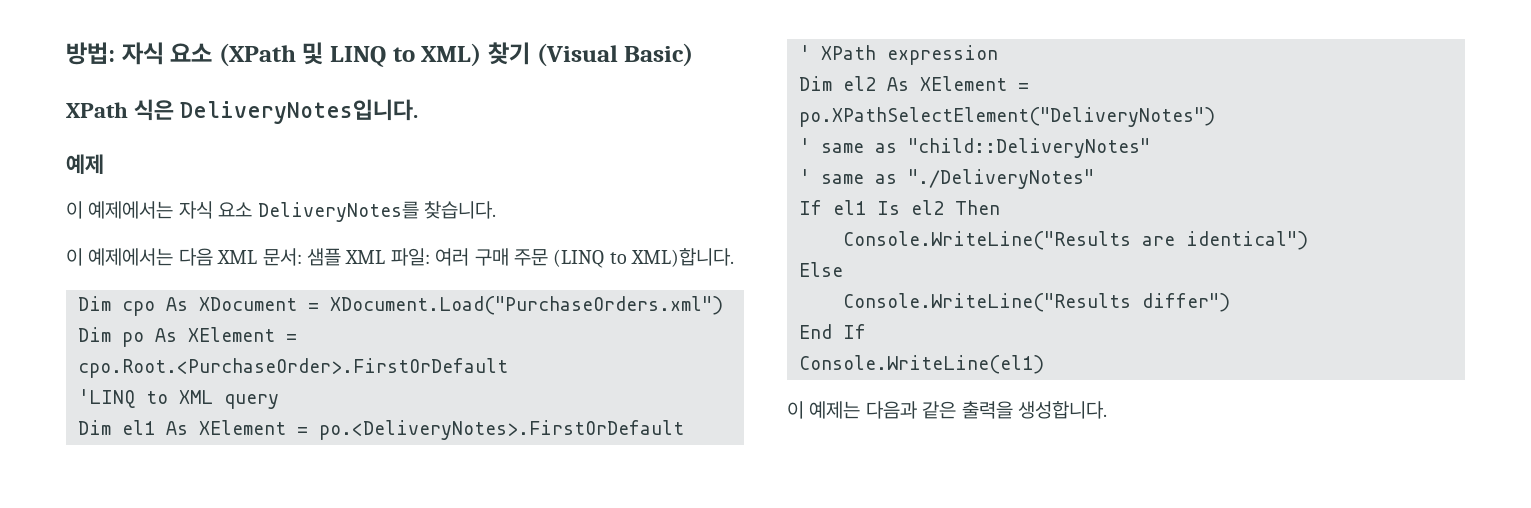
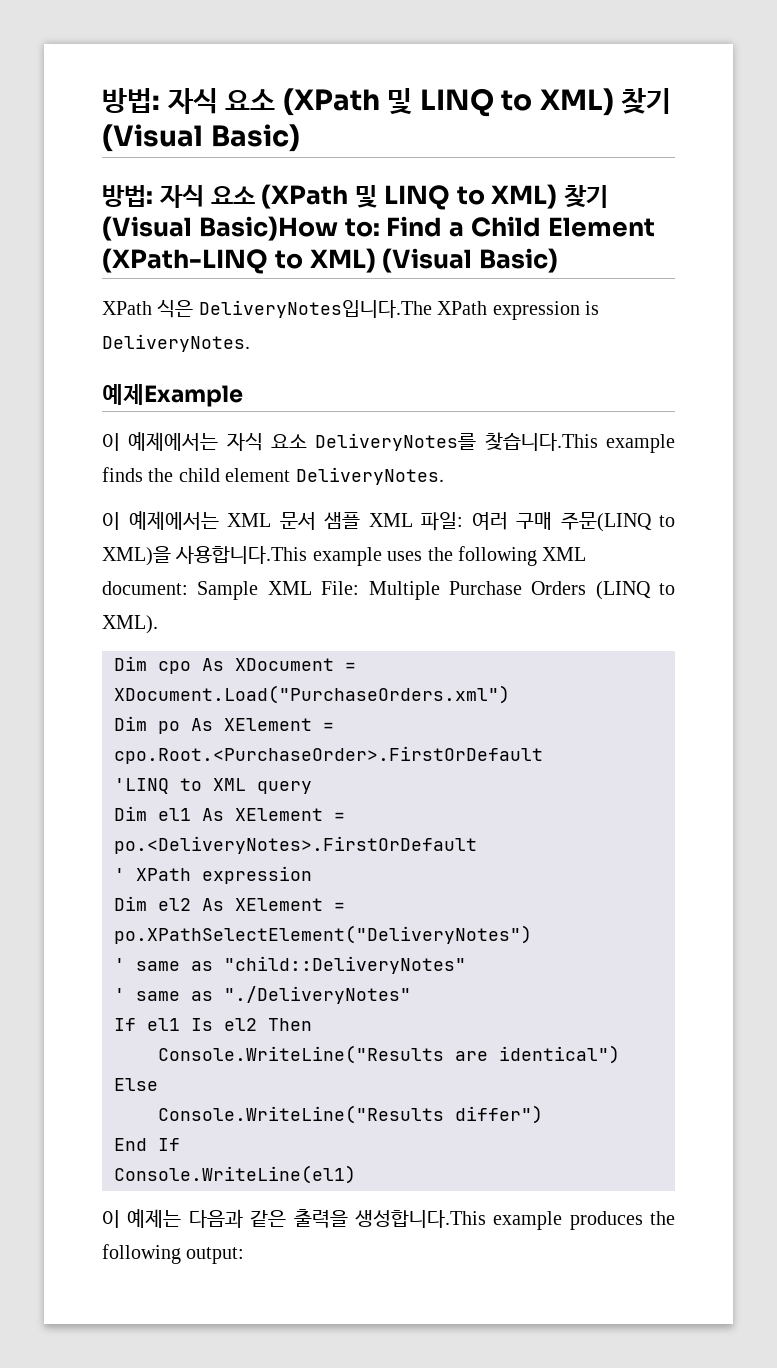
[66,99,419,124] [66,154,104,174] XPath 식은 DeliveryNotes입니다. // 예제 -> [102,184,608,210] [102,216,655,241] [102,248,558,274] [102,300,599,320] [102,334,250,352] [102,384,243,407] 방법: 자식 요소 (XPath 및 LINQ to XML) 찾기 (Visual Basic)How to: Find a Child Element (XPath-LINQ to XML) (Visual Basic) // XPath 식은 DeliveryNotes입니다.The XPath expression is DeliveryNotes. // 예제Example
[424,201,496,219] [66,248,302,266] 찾습니다. // 이 예제에서는 다음 XML 문서: -> [484,432,675,453] [102,467,444,485] [102,511,316,530] 찾습니다.This example finds the child element DeliveryNotes. // 이 예제에서는 XML 문서
[513,249,548,266] 주문 -> [560,512,675,532] [102,545,587,566] [102,581,587,600] 주문(LINQ to XML)을 사용합니다.This example uses the following XML document: Sample XML File: Multiple Purchase Orders
[631,248,735,267] XML)합니다. -> [102,615,158,634] XML).
[1018,401,1107,419] 생성합니다. -> [354,1210,675,1230] [102,1244,245,1264] 생성합니다.This example produces the following output:

